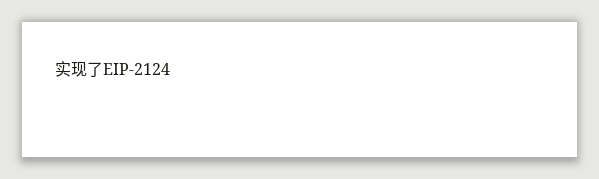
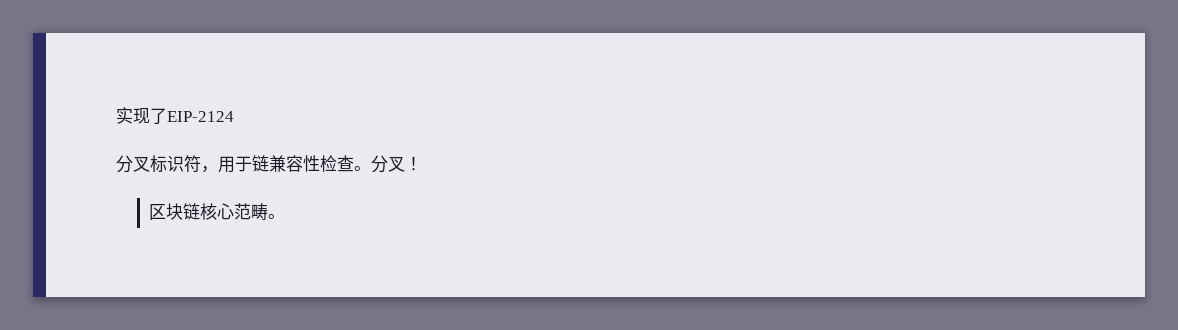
(170, 69) none -> [116,155,422,173] [149,203,286,220] // 分叉标识符，用于链兼容性检查。分叉！ // 区块链核心范畴。

